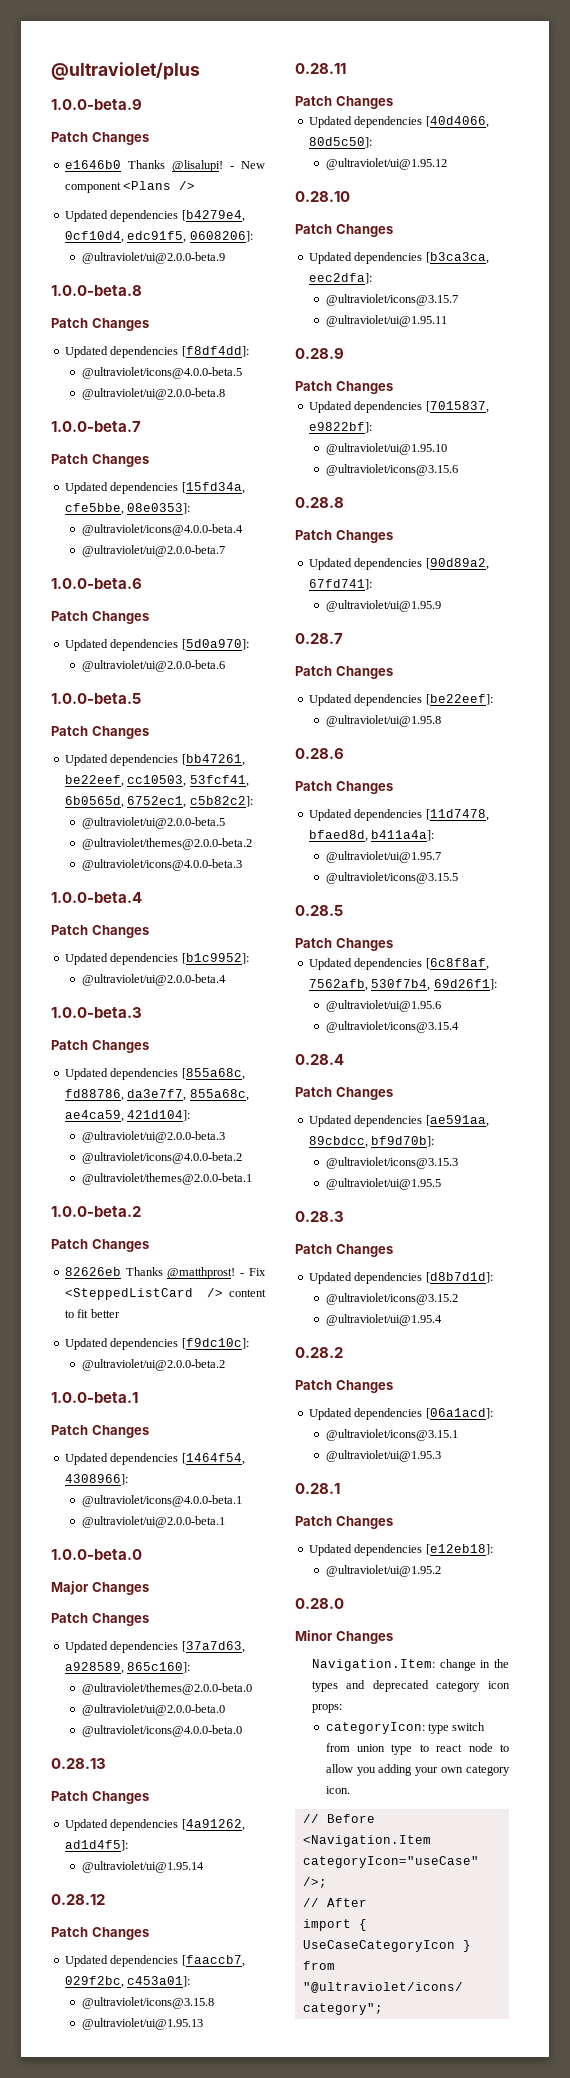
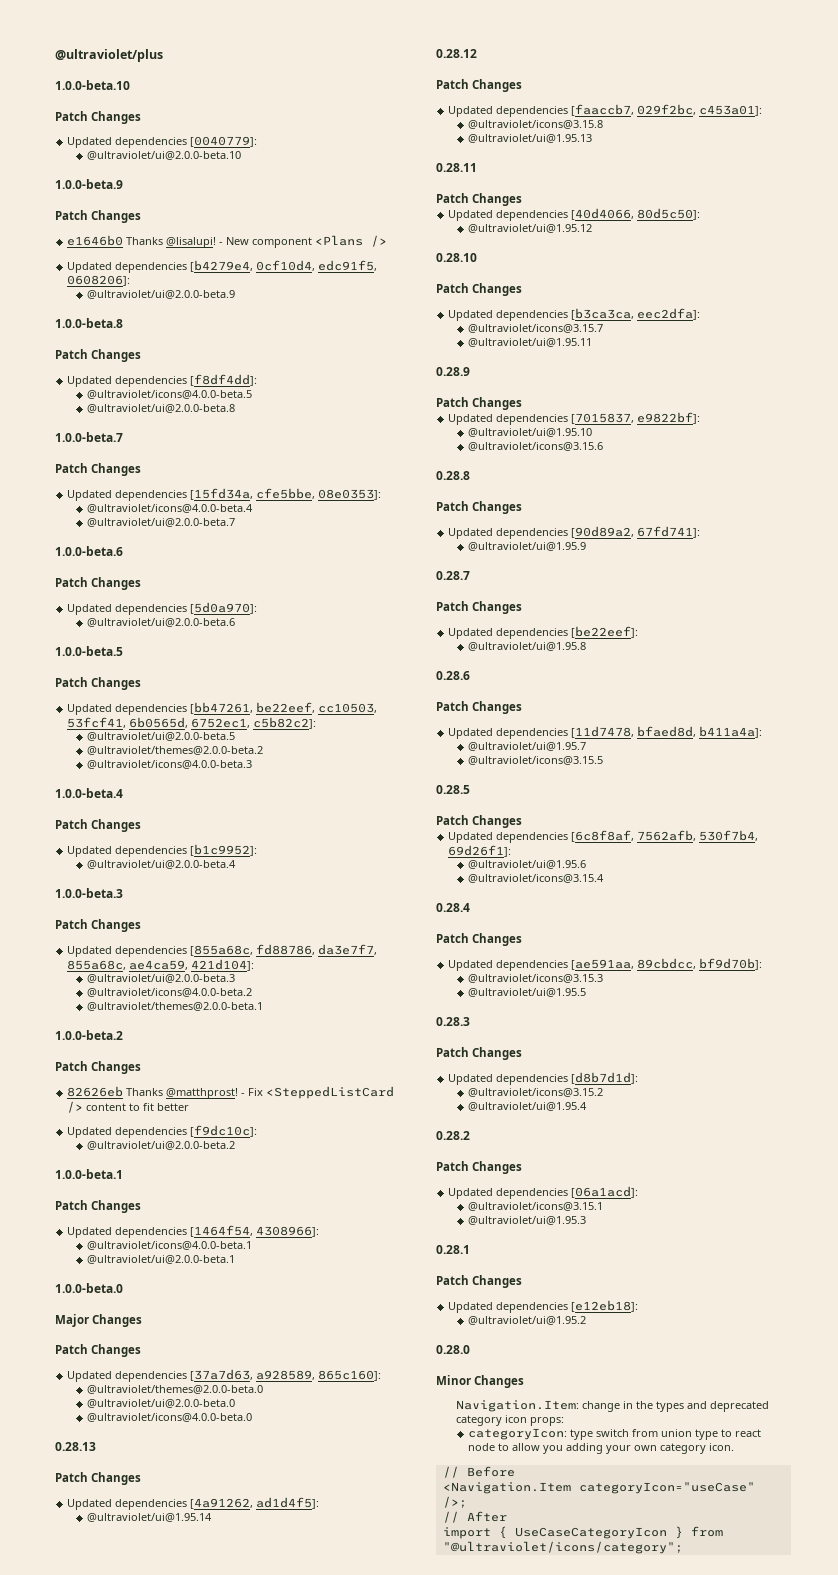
(200, 71) none -> [55,80,130,90] [55,111,142,124] [67,136,258,148] [87,151,242,160] // 1.0.0-beta.10 // Patch Changes // Updated dependencies [0040779]: // @ultraviolet/ui@2.0.0-beta.10

